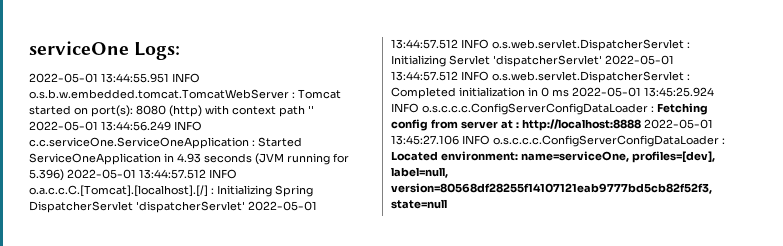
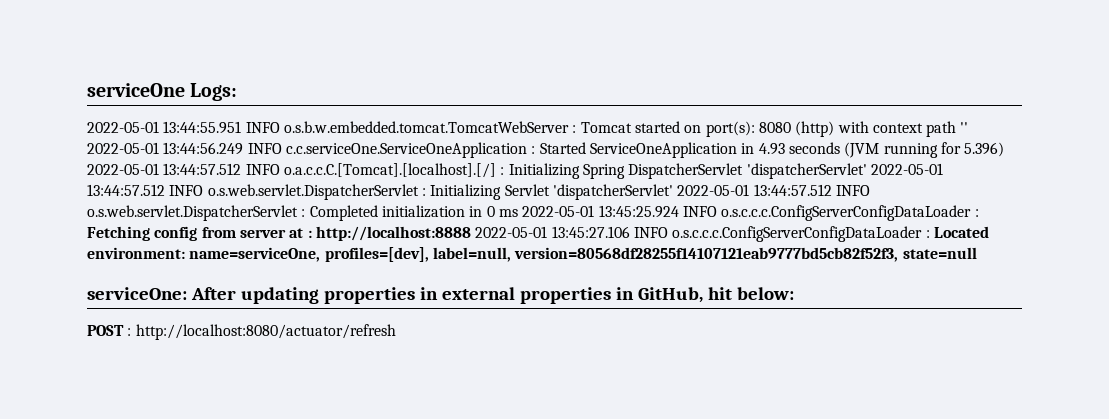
(447, 204) none -> [87,287,794,304] [87,324,396,340] // serviceOne: After updating properties in external properties in GitHub, hit below: // POST : http://localhost:8080/actuator/refresh

